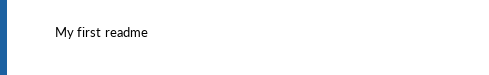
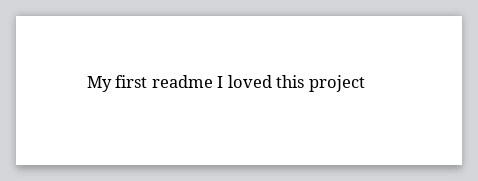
(148, 32) none -> [217,75,365,92] I loved this project

